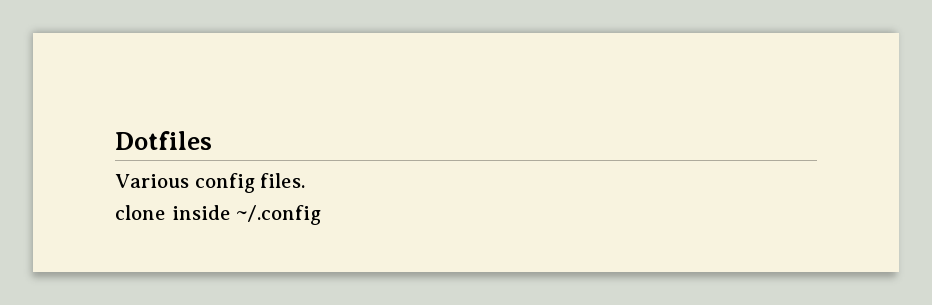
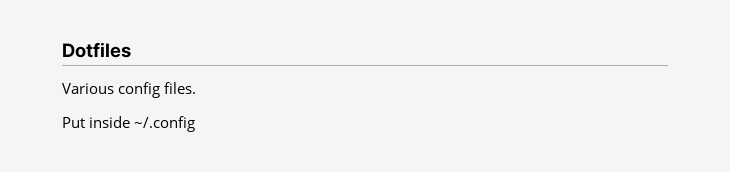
[115,205,166,220] clone -> [62,117,85,128] Put

